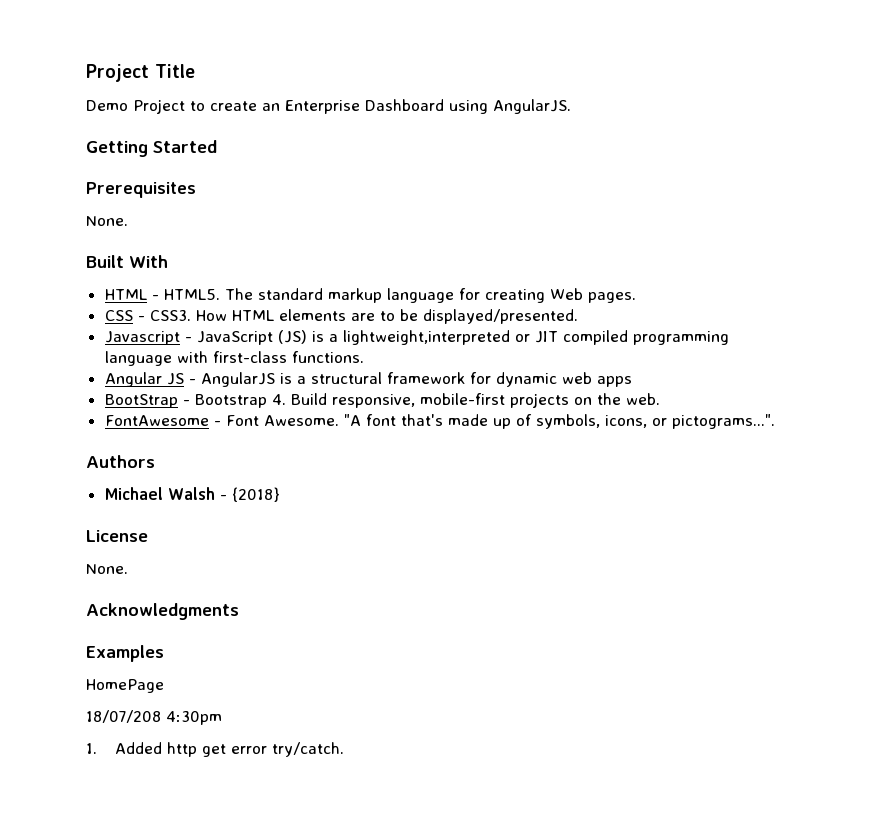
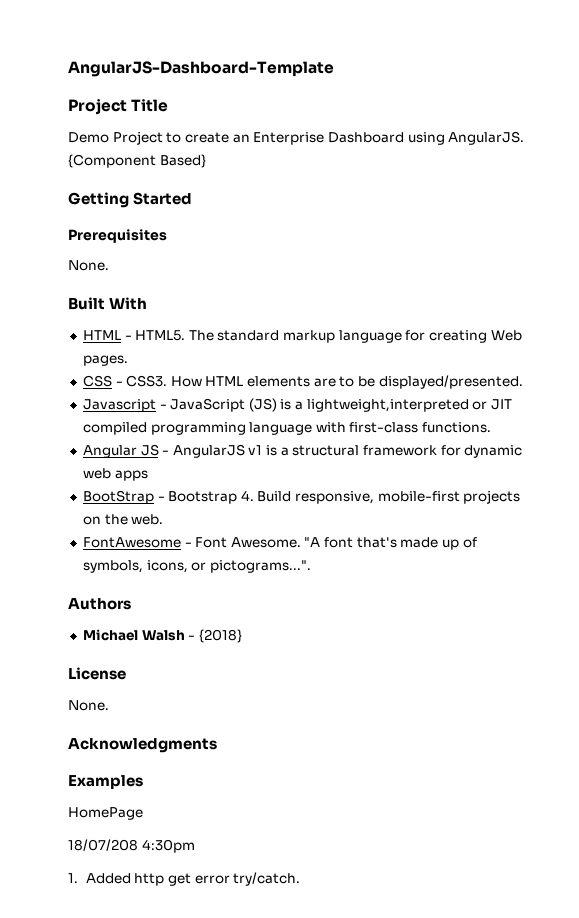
(86, 73) none -> [68,61,334,77] AngularJS-Dashboard-Template //
(571, 106) none -> [68,154,206,168] {Component Based}
(275, 379) none -> [248,445,263,455] v1

